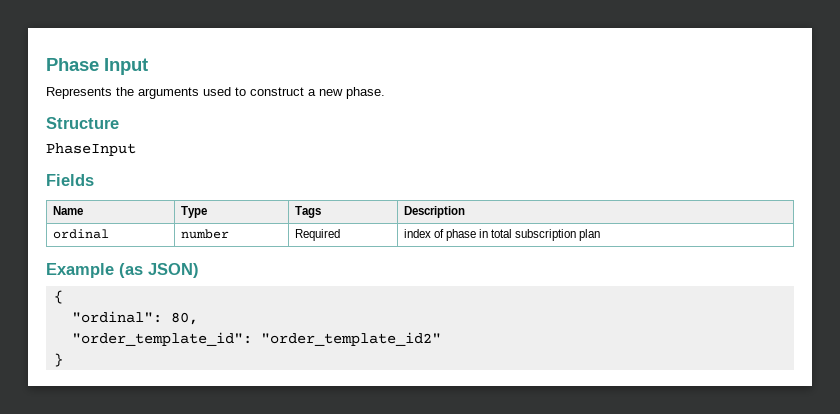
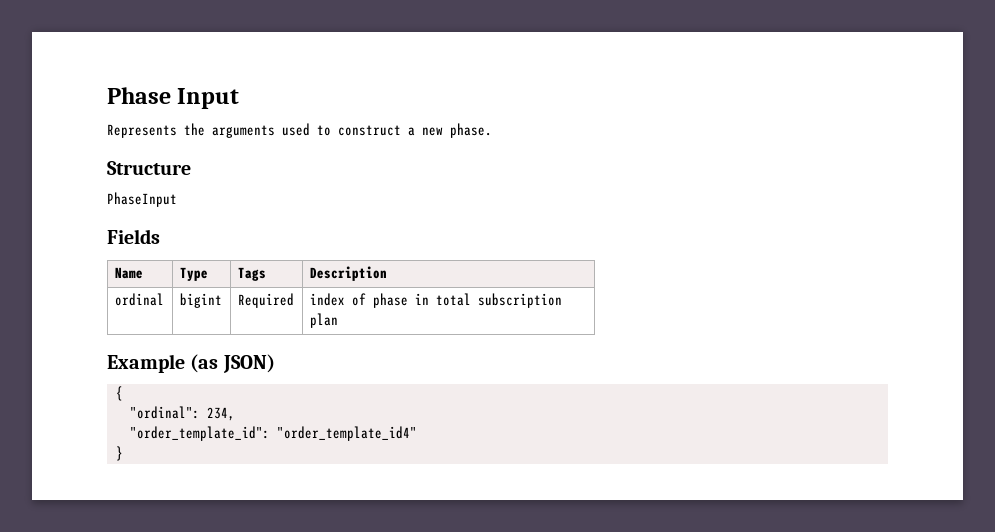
[180,229,229,239] number -> [179,293,222,308] bigint
[170,312,198,325] 80, -> [206,407,235,421] 234,
[260,332,441,346] "order_template_id2" -> [276,426,417,441] "order_template_id4"

